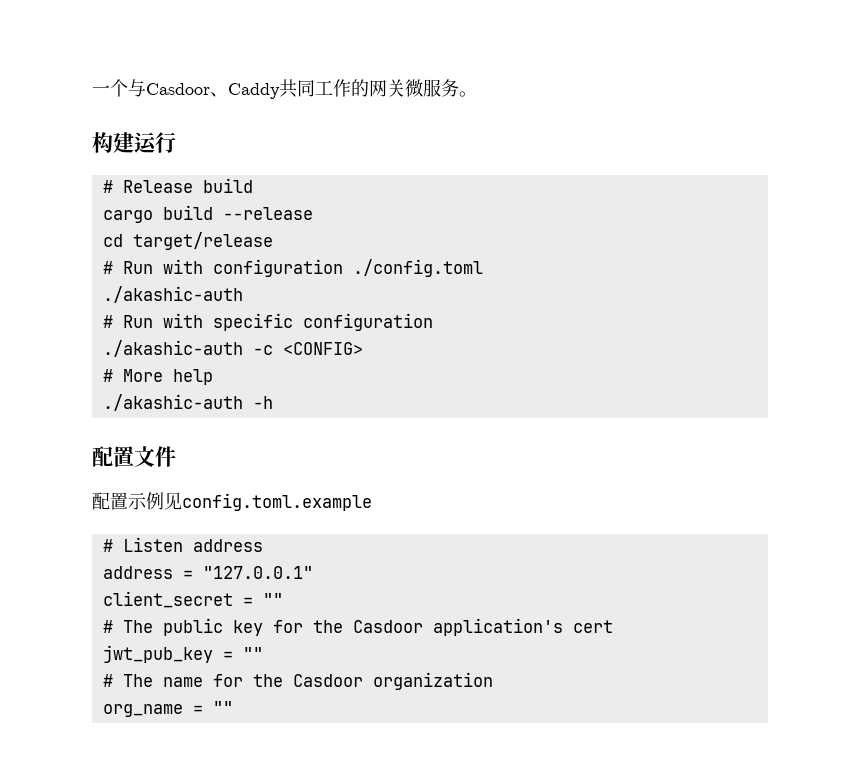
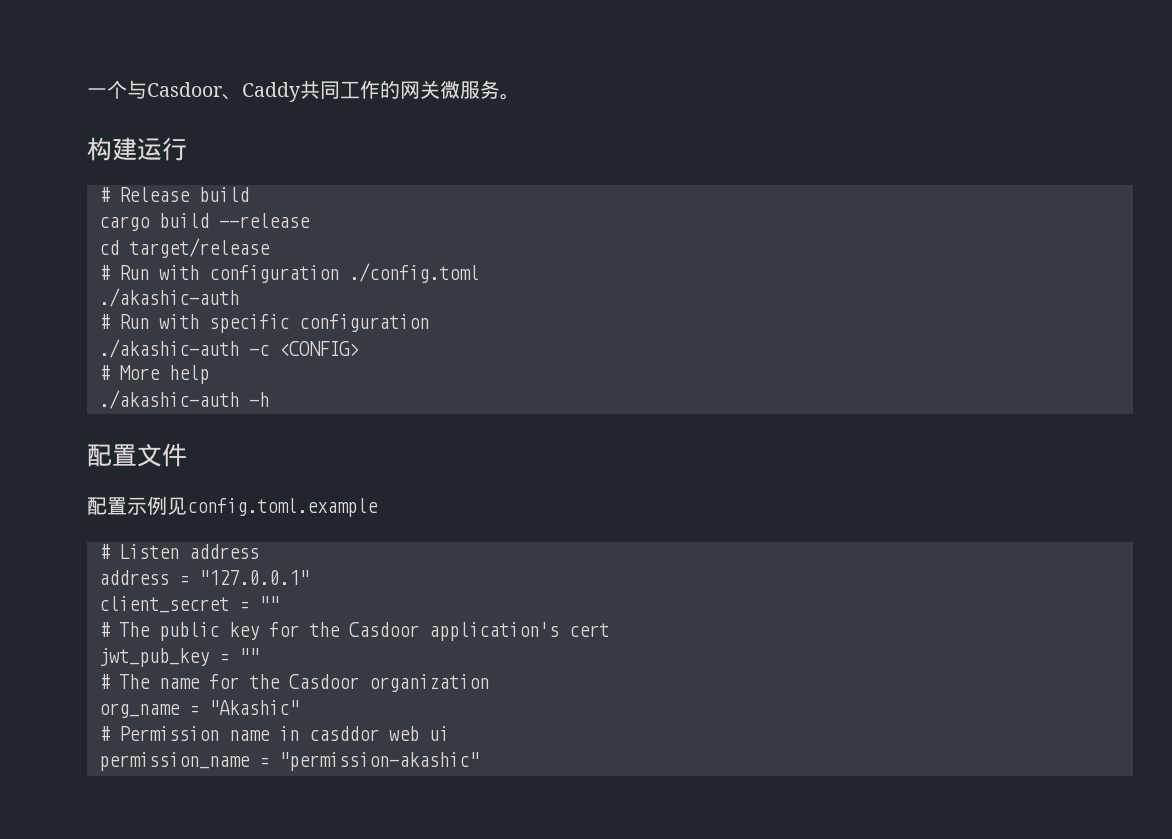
[212,701,233,714] "" -> [208,700,299,715] [98,726,449,741] [98,752,479,771] "Akashic" // # Permission name in casddor web ui // permission_name = "permission-akashic"

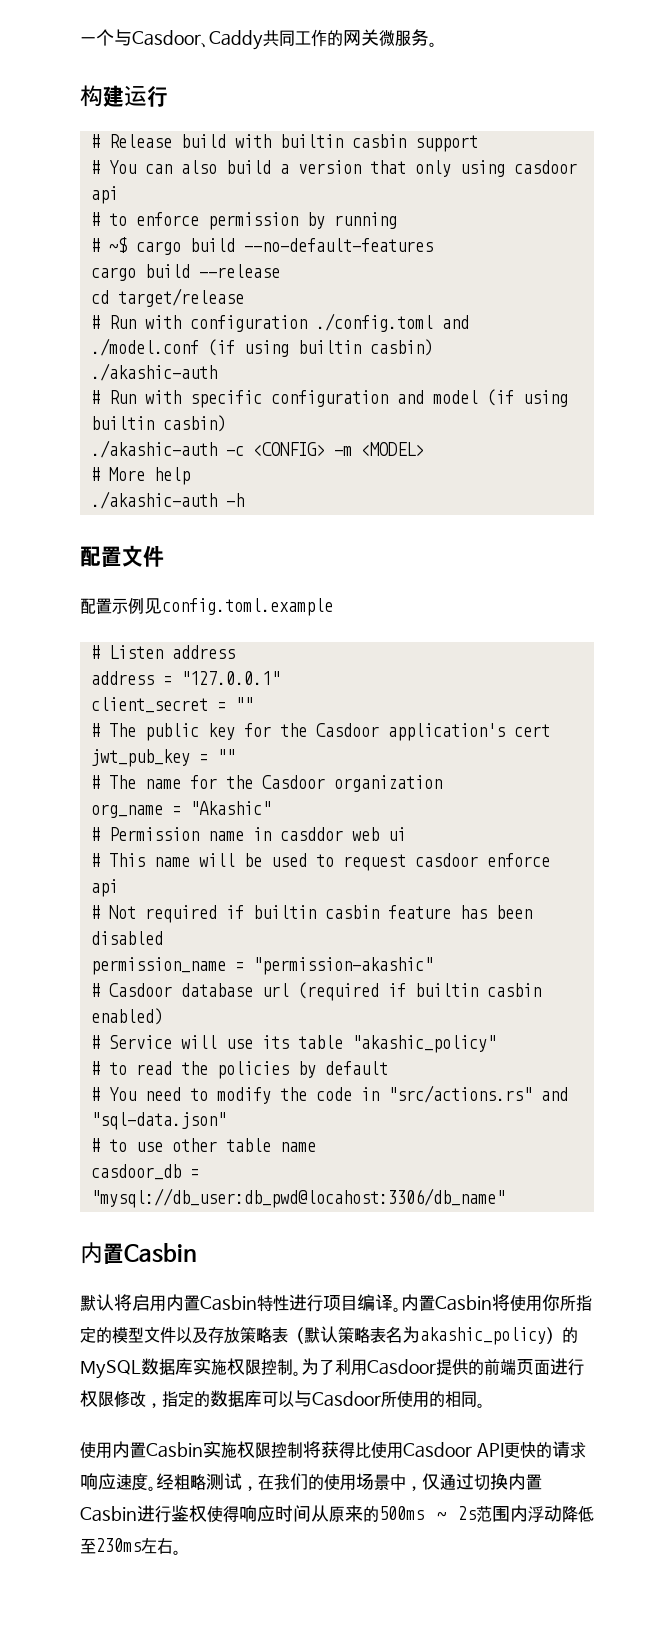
(249, 194) none -> [234,134,478,152] [90,160,577,177] [90,186,118,204] [90,212,397,230] [90,237,433,255] with builtin casbin support // # You can also build a version that only using casdoor api // # to enforce permission by running // # ~$ cargo build --no-default-features
(479, 273) none -> [441,315,469,329] [90,338,433,357] and ./model.conf (if using builtin casbin)
(429, 323) none -> [396,389,568,407] [90,415,226,432] and model (if using builtin casbin)
(359, 348) none -> [333,442,424,456] -m <MODEL>
[98,752,479,771] permission_name = "permission-akashic" -> [90,853,550,871] [90,879,118,897] [90,905,532,923] [90,931,163,945] [90,957,433,975] [90,982,541,1001] [90,1008,163,1025] [90,1035,496,1053] [90,1061,388,1079] [90,1085,568,1104] [90,1112,226,1130] [90,1138,316,1152] [90,1164,199,1180] [90,1188,505,1208] [80,1242,197,1264] [80,1294,592,1312] [80,1326,578,1345] [80,1358,584,1379] [80,1390,485,1408] [80,1441,586,1459] [80,1473,542,1491] [80,1505,594,1523] [80,1537,181,1555] # This name will be used to request casdoor enforce api // # Not required if builtin casbin feature has been disabled // permission_name = "permission-akashic" // # Casdoor database url (required if builtin casbin enabled) // # Service will use its table "akashic_policy" // # to read the policies by default // # You need to modify the code in "src/actions.rs" and "sql-data.json" // # to use other table name // casdoor_db = "mysql://db_user:db_pwd@locahost:3306/db_name" // 内置Casbin // 默认将启用内置Casbin特性进行项目编译。内置Casbin将使用你所指定的模型文件以及存放策略表（默认策略表名为akashic_policy）的MySQL数据库实施权限控制。为了利用Casdoor提供的前端页面进行权限修改，指定的数据库可以与Casdoor所使用的相同。 // 使用内置Casbin实施权限控制将获得比使用Casdoor API更快的请求响应速度。经粗略测试，在我们的使用场景中，仅通过切换内置Casbin进行鉴权使得响应时间从原来的500ms ~ 2s范围内浮动降低至230ms左右。

